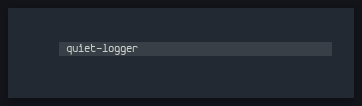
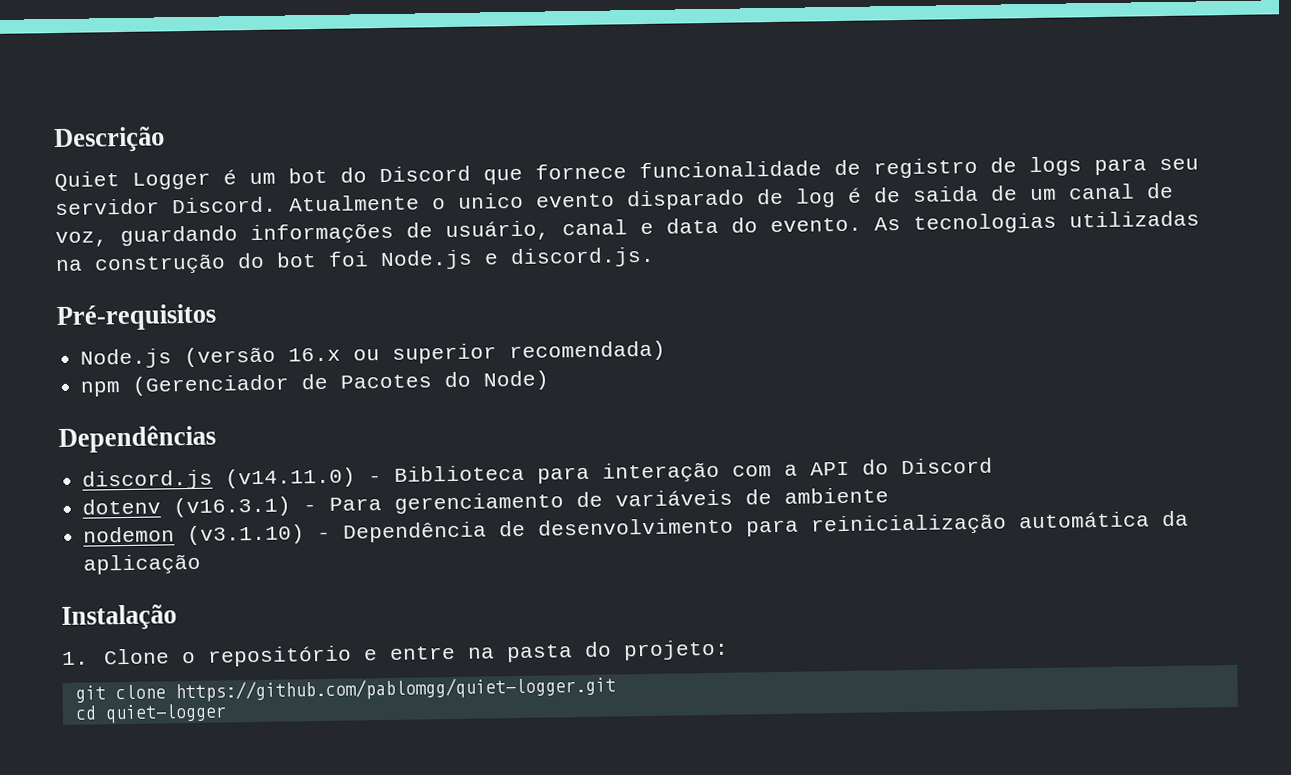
(65, 49) none -> [53,126,165,154] [54,156,1199,192] [55,182,1174,216] [55,210,1200,248] [55,246,655,275] [56,303,217,332] [80,340,667,369] [80,370,551,397] [58,424,216,454] [82,457,994,491] [82,487,890,518] [83,510,1190,546] [83,553,202,575] [61,604,177,631] [61,639,729,667] [74,675,616,703] [74,705,97,720] Descrição // Quiet Logger é um bot do Discord que fornece funcionalidade de registro de logs para seu servidor Discord. Atualmente o unico evento disparado de log é de saida de um canal de voz, guardando informações de usuário, canal e data do evento. As tecnologias utilizadas na construção do bot foi Node.js e discord.js. // Pré-requisitos // Node.js (versão 16.x ou superior recomendada) // npm (Gerenciador de Pacotes do Node) // Dependências // discord.js (v14.11.0) - Biblioteca para interação com a API do Discord // dotenv (v16.3.1) - Para gerenciamento de variáveis de ambiente // nodemon (v3.1.10) - Dependência de desenvolvimento para reinicialização automática da aplicação // Instalação // 1. Clone o repositório e entre na pasta do projeto: // git clone https://github.com/pablomgg/quiet-logger.git // cd

